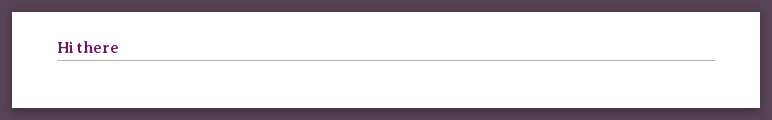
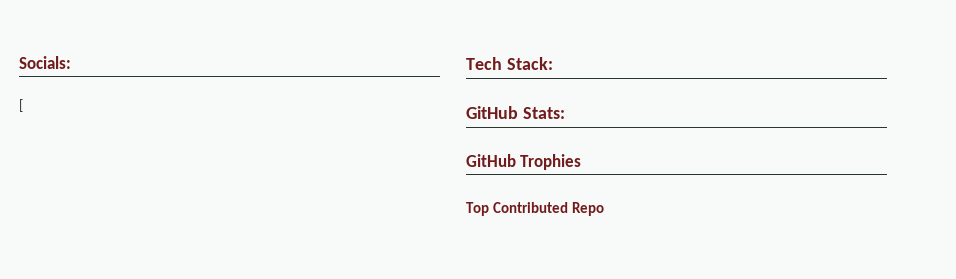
[57,41,120,53] Hi there -> [19,56,71,69] [19,99,23,112] [466,57,553,70] [466,106,565,119] [466,154,582,170] [466,202,605,216] Socials: // [ // Tech Stack: // GitHub Stats: // GitHub Trophies // Top Contributed Repo

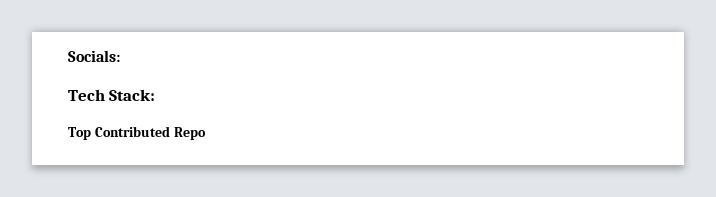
[19,99,23,112] // [ -> (120, 56) none
[466,106,565,119] [466,154,582,170] // GitHub Stats: // GitHub Trophies -> (156, 95) none

